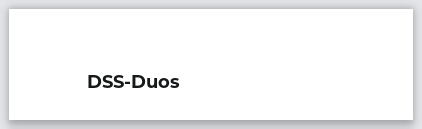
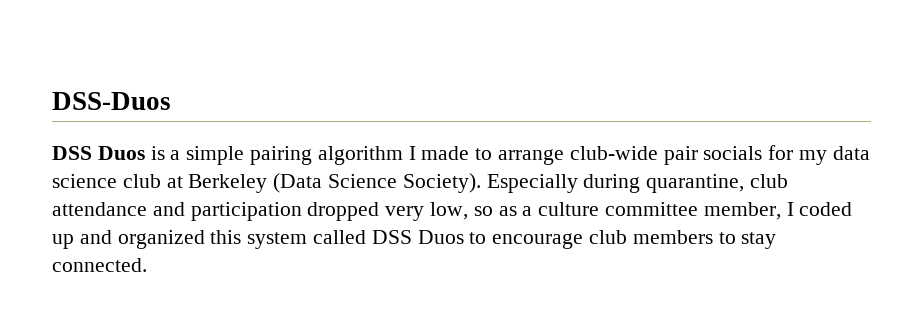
(180, 81) none -> [52,145,870,165] [52,173,789,193] [52,202,853,221] [52,230,777,249] [52,258,147,272] // DSS Duos is a simple pairing algorithm I made to arrange club-wide pair socials for my data science club at Berkeley (Data Science Society). Especially during quarantine, club attendance and participation dropped very low, so as a culture committee member, I coded up and organized this system called DSS Duos to encourage club members to stay connected.

